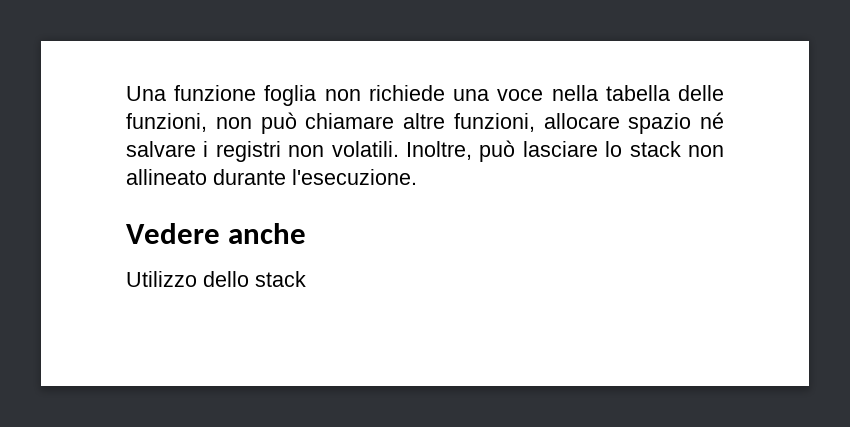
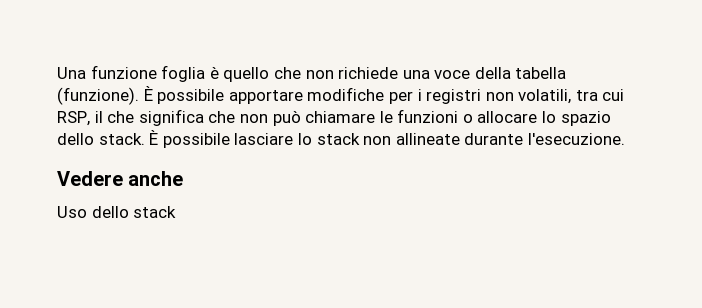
(317, 95) none -> [209,66,301,82] è quello che
[551,85,724,101] [126,112,724,134] [126,140,516,162] nella tabella delle funzioni, non può chiamare altre funzioni, allocare spazio né salvare i registri non volatili. Inoltre, può -> [474,67,567,79] [57,86,625,105] [57,109,611,126] [57,130,230,148] della tabella (funzione). È possibile apportare modifiche per i registri non volatili, tra cui RSP, il che significa che non può chiamare le funzioni o allocare lo spazio dello stack. È possibile
[126,169,207,185] allineato -> [395,133,460,145] allineate
[126,271,197,287] Utilizzo -> [57,206,87,218] Uso

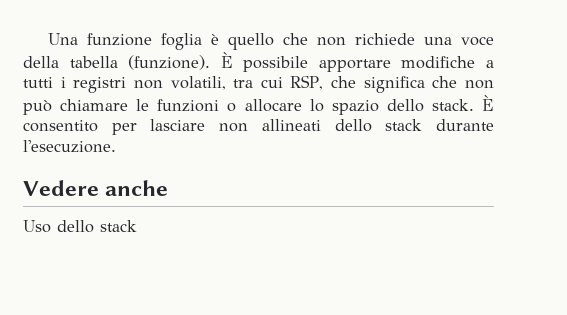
[388,91,413,104] per -> [486,60,494,68] [23,77,53,88] a tutti
[94,111,103,123] il -> (324, 82) none
[162,133,460,148] possibile lasciare lo stack non allineate -> [23,119,423,135] consentito per lasciare non allineati dello stack

